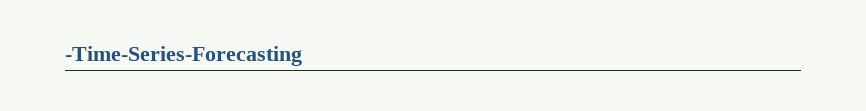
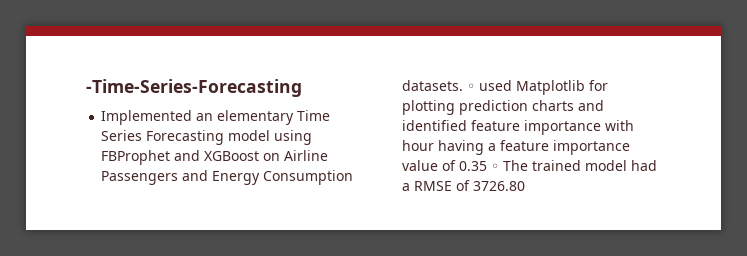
(302, 56) none -> [101,110,331,125] [101,130,313,145] [101,150,329,165] [101,170,354,185] [402,80,609,95] [402,100,605,115] [402,120,635,135] [402,140,631,155] [402,160,658,171] [402,180,526,191] // Implemented an elementary Time Series Forecasting model using FBProphet and XGBoost on Airline Passengers and Energy Consumption datasets. ◦ used Matplotlib for plotting prediction charts and identified feature importance with hour having a feature importance value of 0.35 ◦ The trained model had a RMSE of 3726.80

